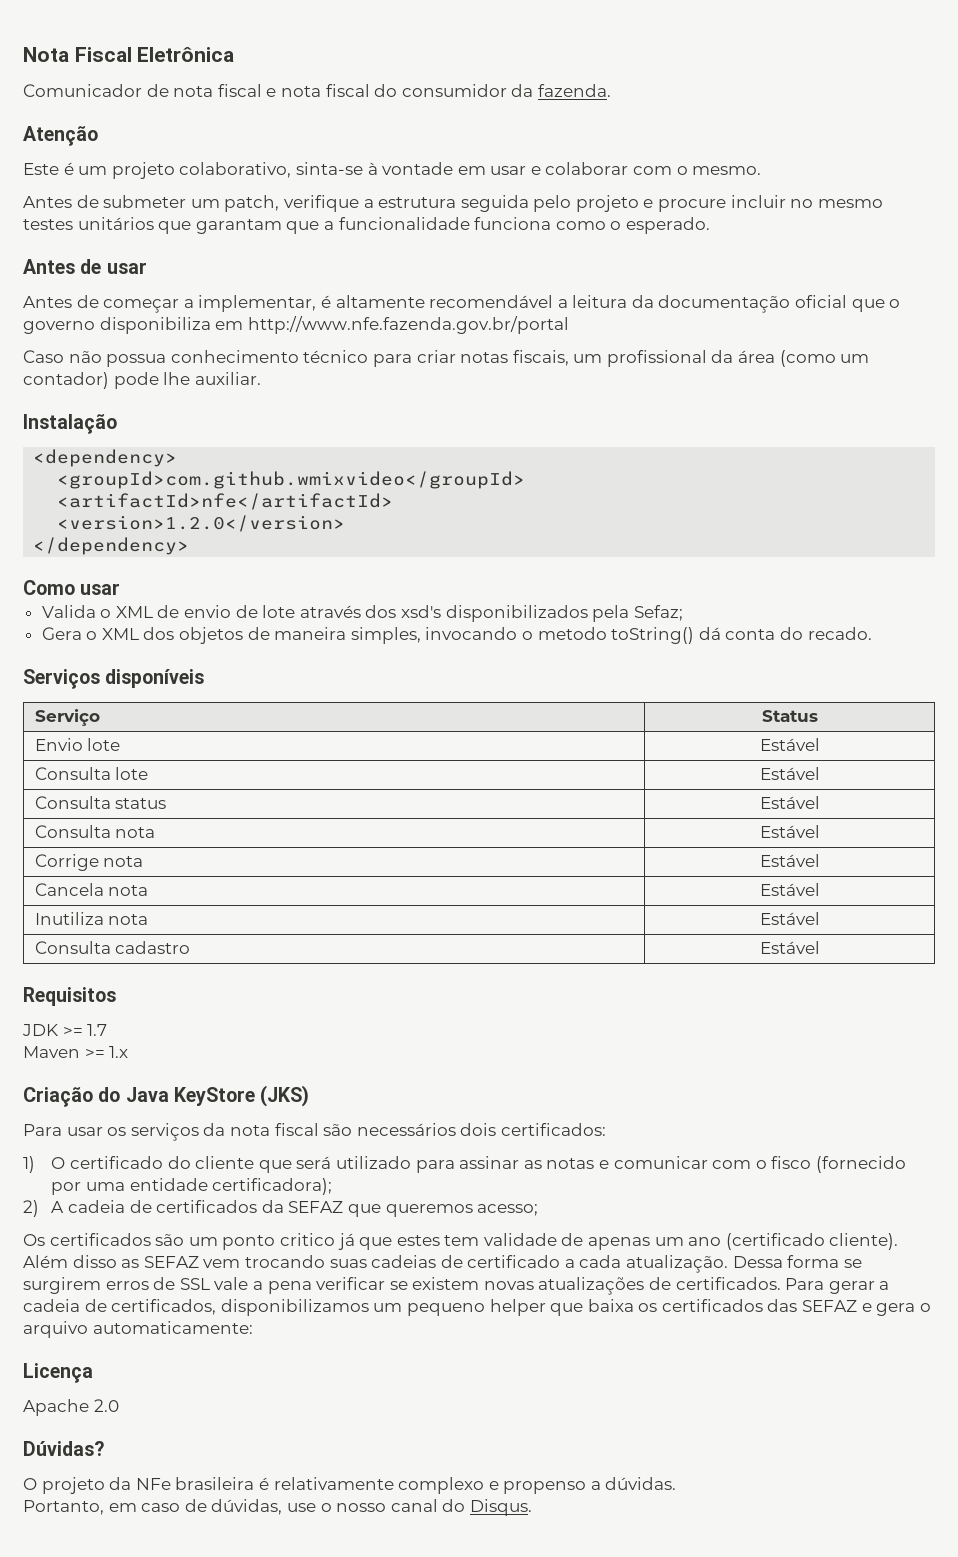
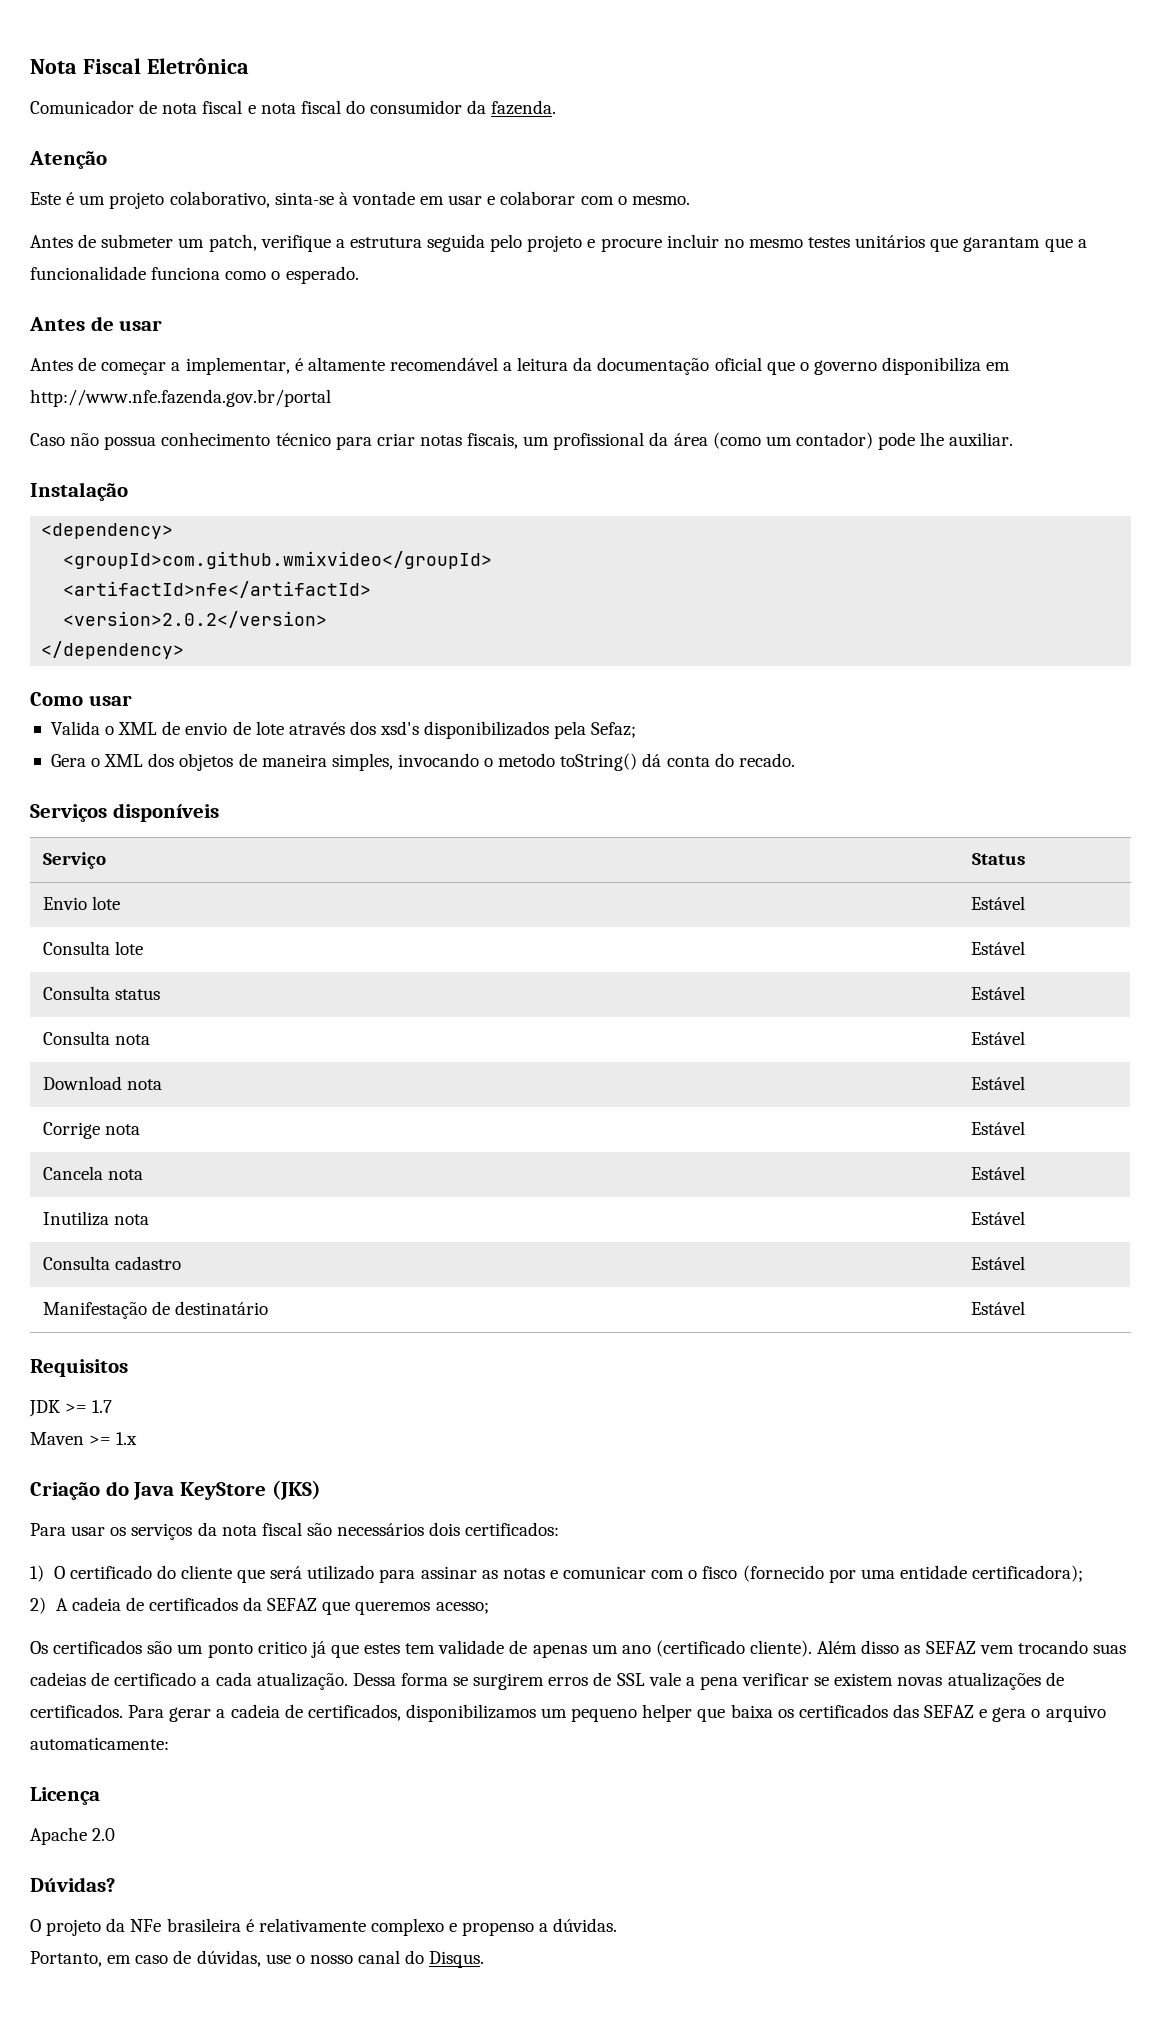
[57,515,346,532] <version>1.2.0</version> -> [63,611,328,628] <version>2.0.2</version>
(820, 831) none -> [43,1076,163,1090] [971,1076,1025,1090] // Download nota | Estável
(820, 947) none -> [43,1301,269,1319] [971,1301,1025,1315] // Manifestação de destinatário | Estável

